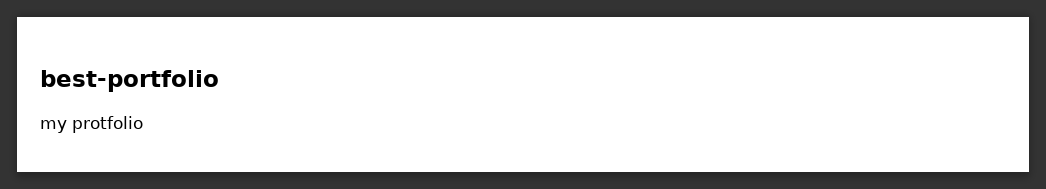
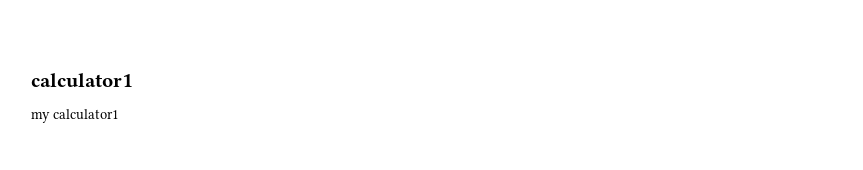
[40,70,219,92] best-portfolio -> [31,73,133,87] calculator1
[72,116,143,133] protfolio -> [53,109,119,120] calculator1

